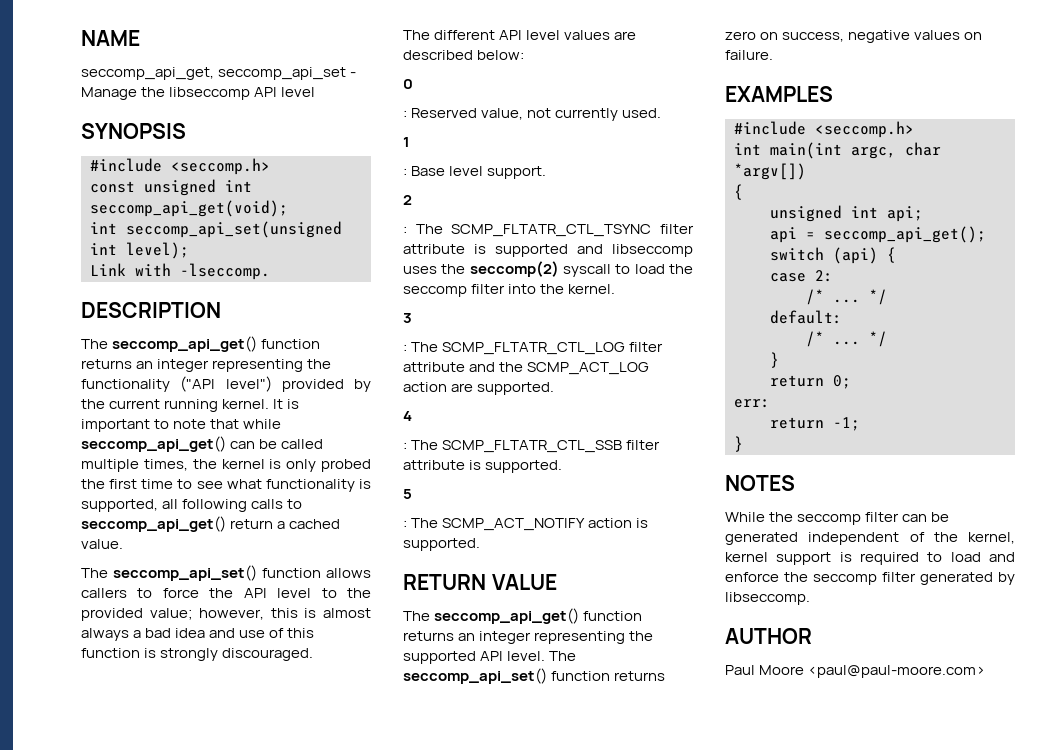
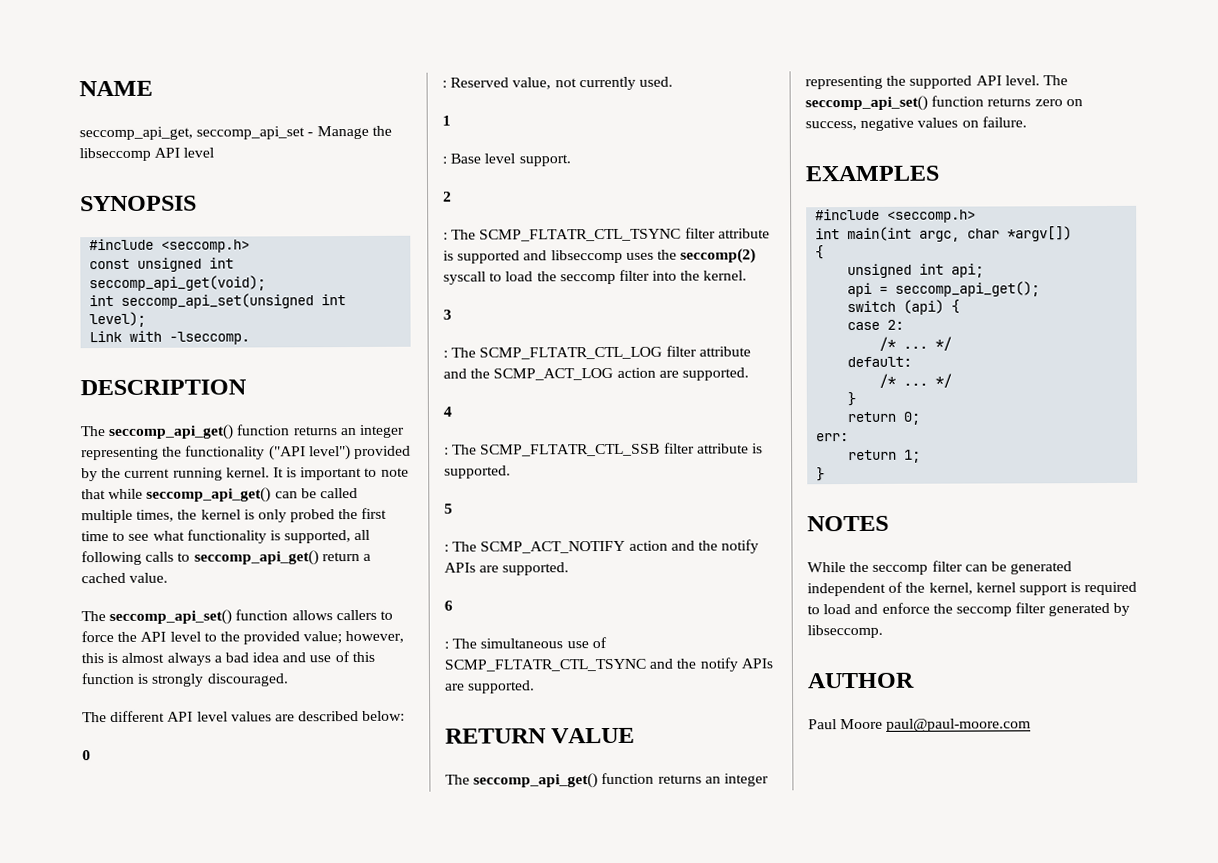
[636,518,649,528] is -> [670,539,760,554] [444,562,570,576] [444,600,453,611] [444,637,607,649] [444,657,773,672] [445,683,465,691] and the notify APIs are supported. // 6 // : The simultaneous use of SCMP_FLTATR_CTL_TSYNC and the notify APIs are
[833,417,860,431] -1; -> [904,449,922,463] 1;
[808,665,986,678] <paul@paul-moore.com> -> [886,718,1032,732] paul@paul-moore.com

